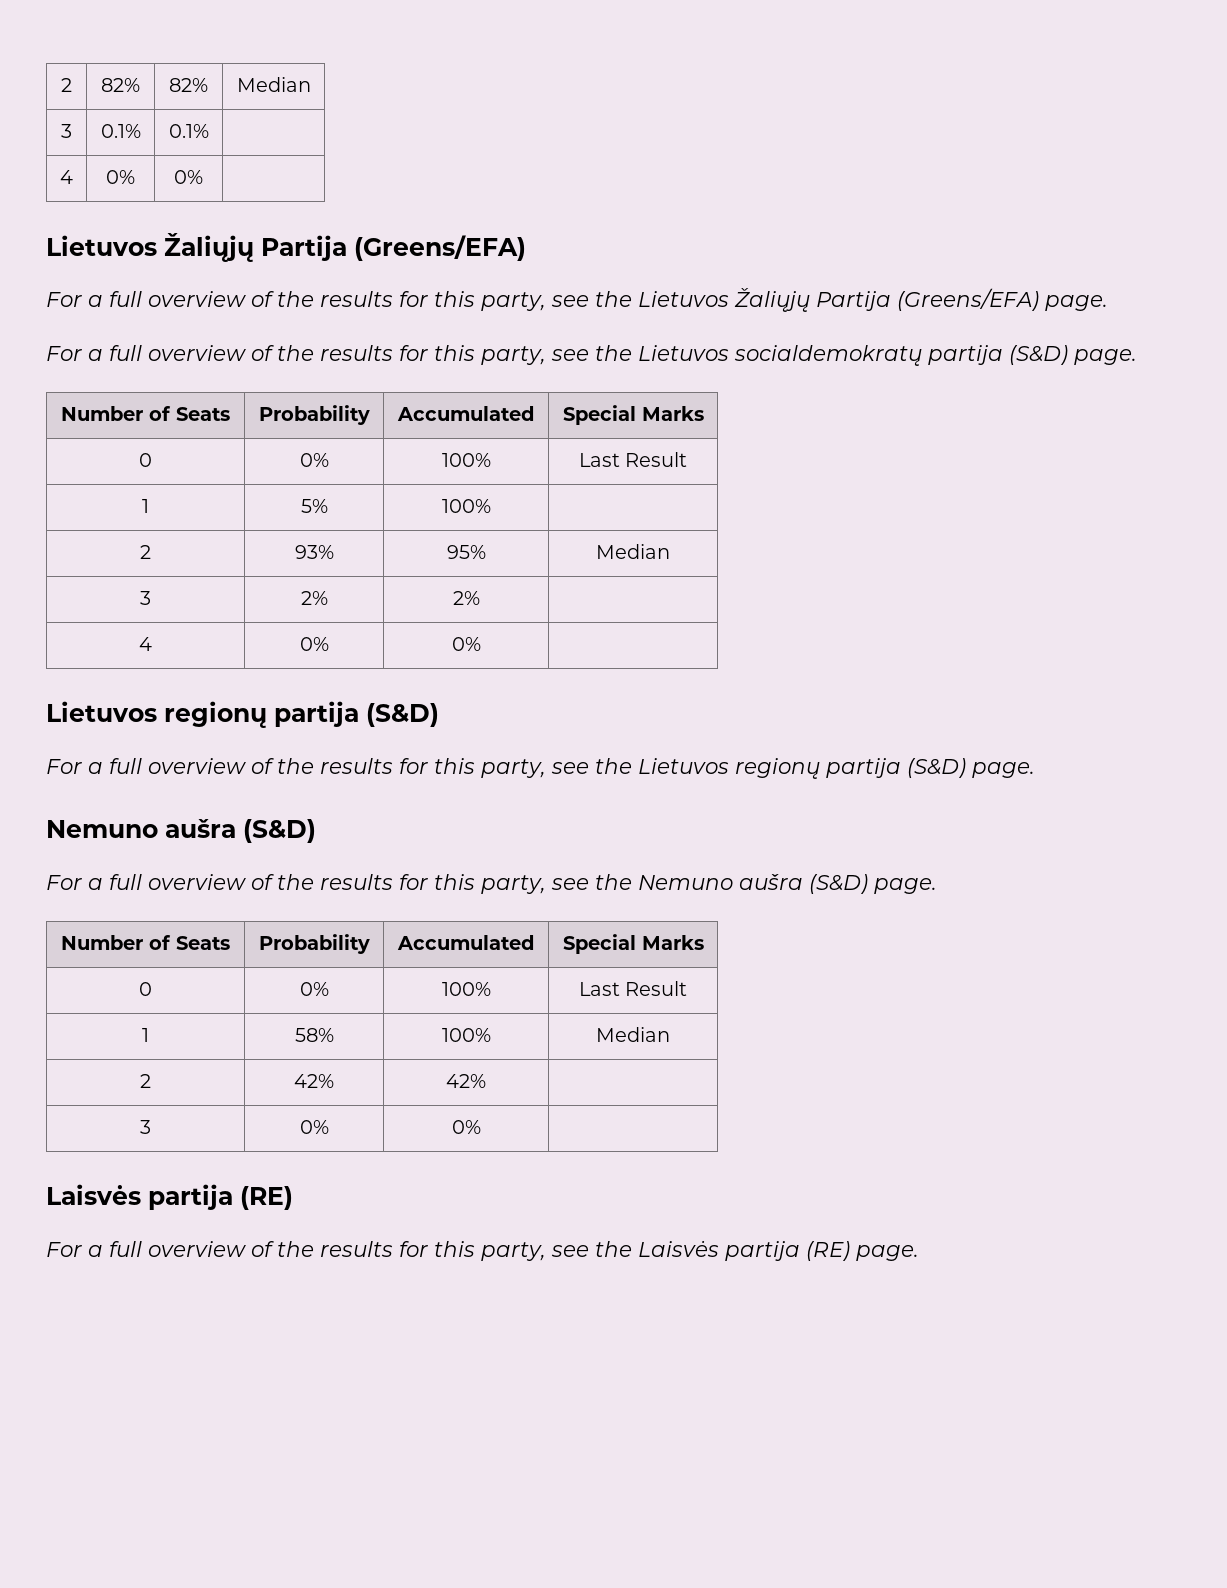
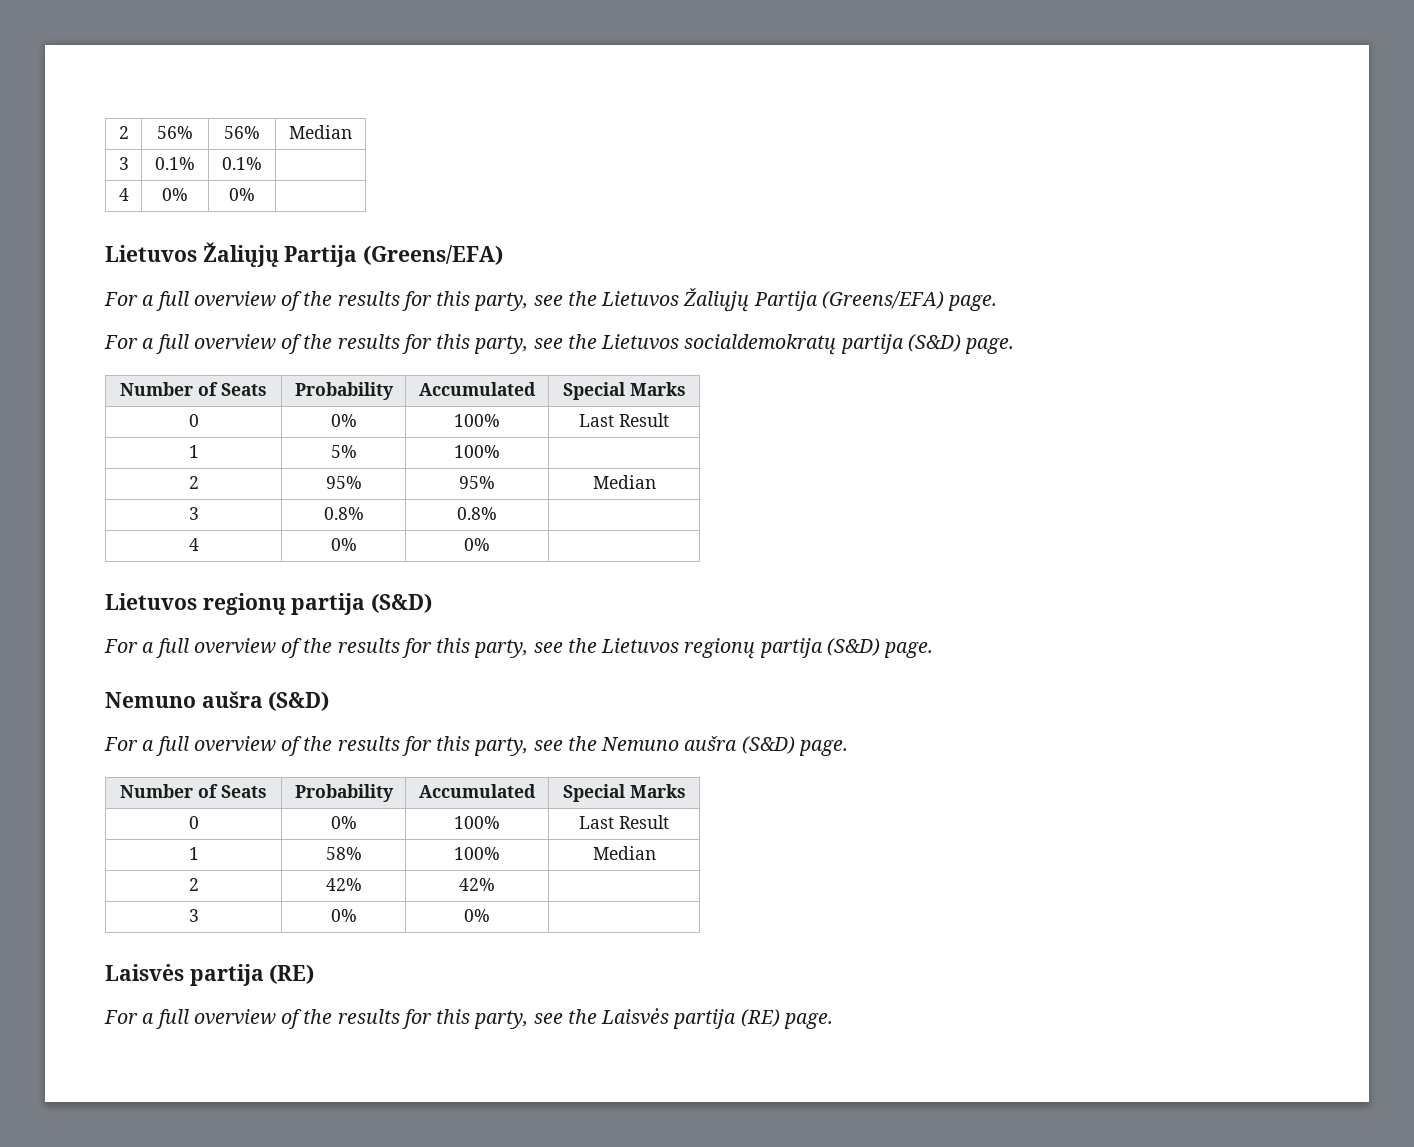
[61,78,72,92] [101,78,140,92] [169,78,208,92] 2 | 82% | 82% -> [118,126,129,139] [157,126,193,139] [224,126,260,139] 2 | 56% | 56%
[294,545,334,559] 93% -> [325,476,362,489] 95%
[300,591,328,605] [452,591,480,605] 2% | 2% -> [323,507,364,520] [457,507,497,520] 0.8% | 0.8%

